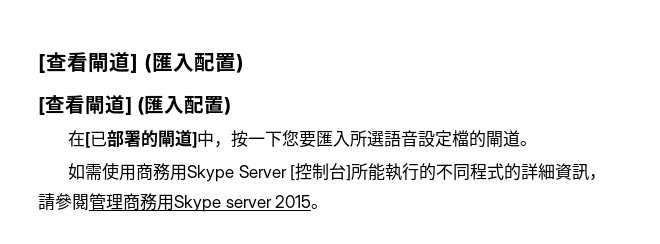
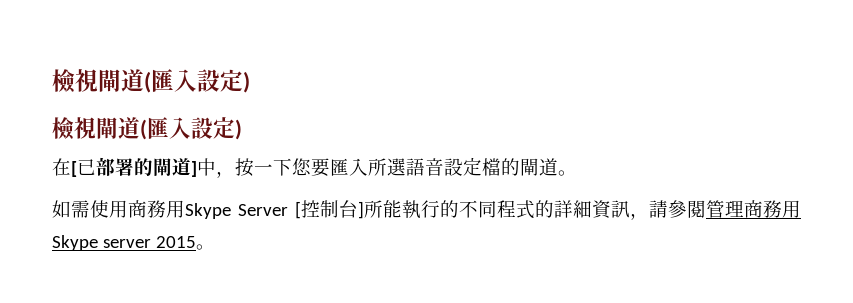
[38,52,244,73] [38,95,225,115] [查看閘道] (匯入配置) // [查看閘道] (匯入配置 -> [52,69,250,93] [52,117,235,140] 檢視閘道(匯入設定) // 檢視閘道(匯入設定

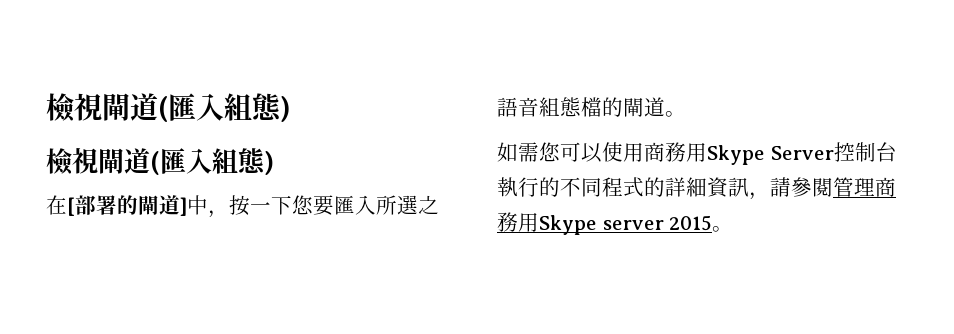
[52,69,243,93] 檢視閘道(匯入設定 -> [46,93,282,122] 檢視閘道(匯入組態
[191,117,235,139] 設定 -> [212,148,266,174] 組態
[77,159,96,175] 已 -> (75, 206) none
[406,157,482,176] 語音設定 -> [418,195,439,214] [497,97,581,117] 之語音組態
(90, 209) none -> [539,142,602,163] 您可以
[295,200,402,219] [控制台]所能 -> [833,142,897,162] 控制台

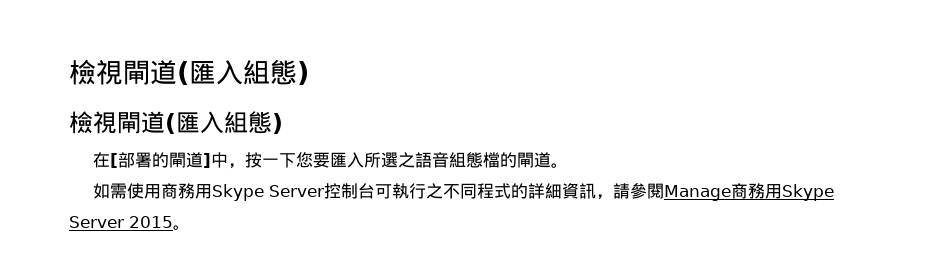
[539,142,602,163] 您可以 -> (127, 191) none
[497,177,560,197] 執行的 -> [374,183,443,199] 可執行之
[833,177,896,197] [497,212,664,235] 管理商務用Skype server -> [663,183,834,201] [69,216,124,228] Manage商務用Skype Server

